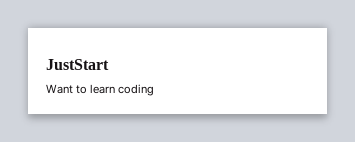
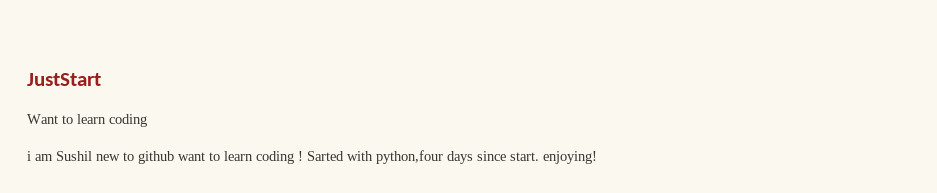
(155, 90) none -> [27,150,597,164] // i am Sushil new to github want to learn coding ! Sarted with python,four days since start. enjoying!

